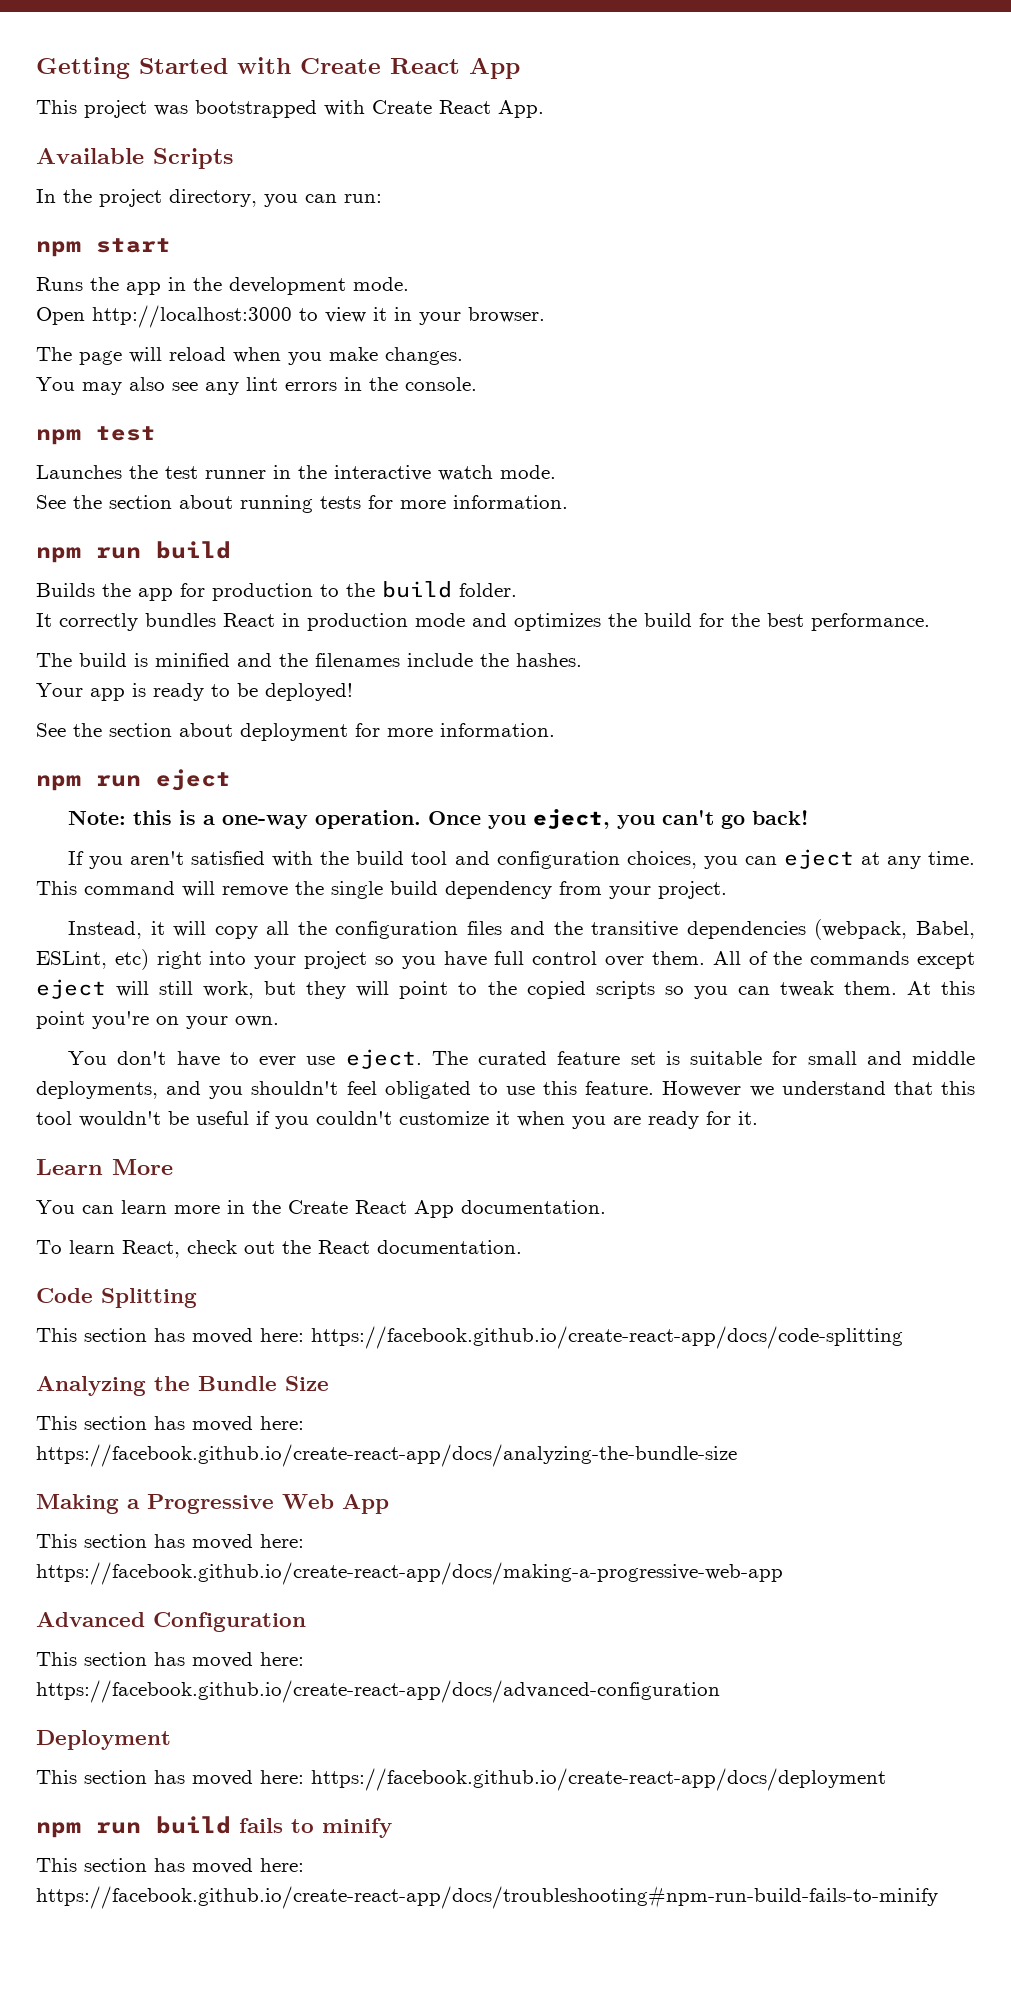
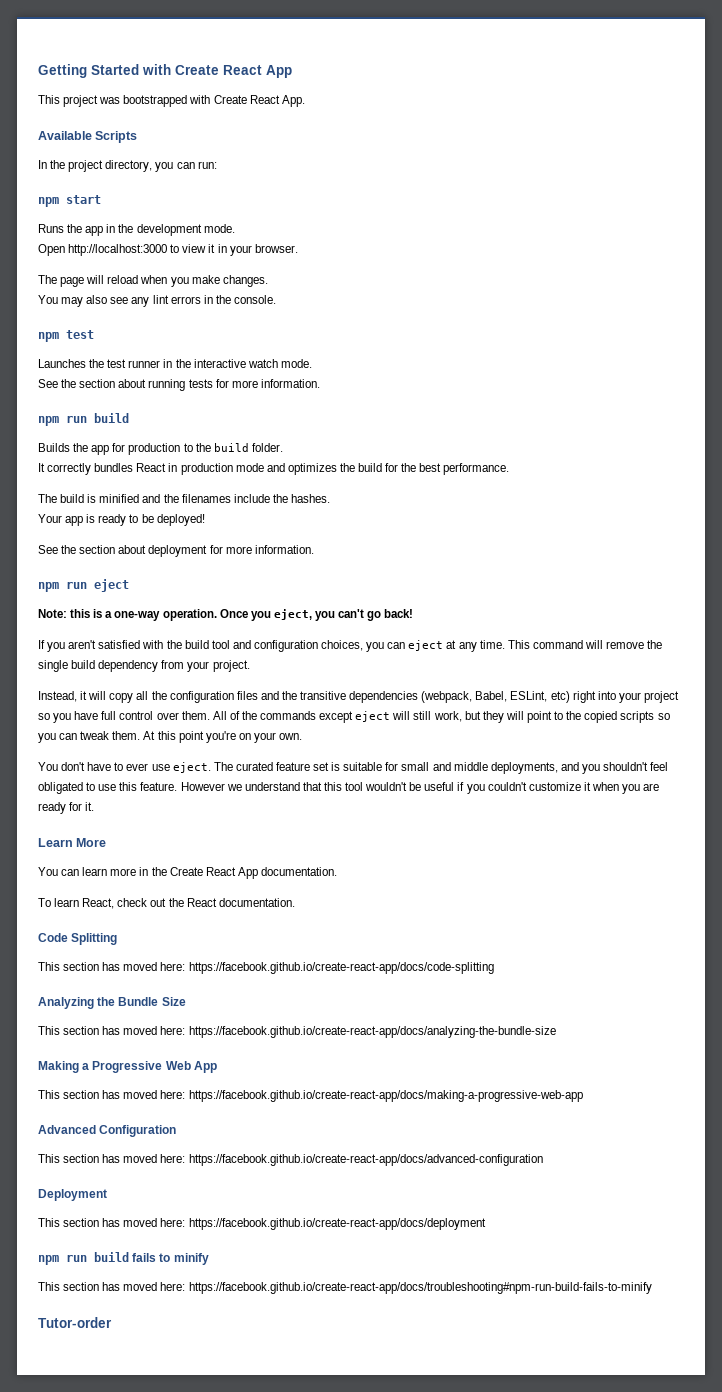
(938, 1897) none -> [38,1317,112,1328] // Tutor-order

